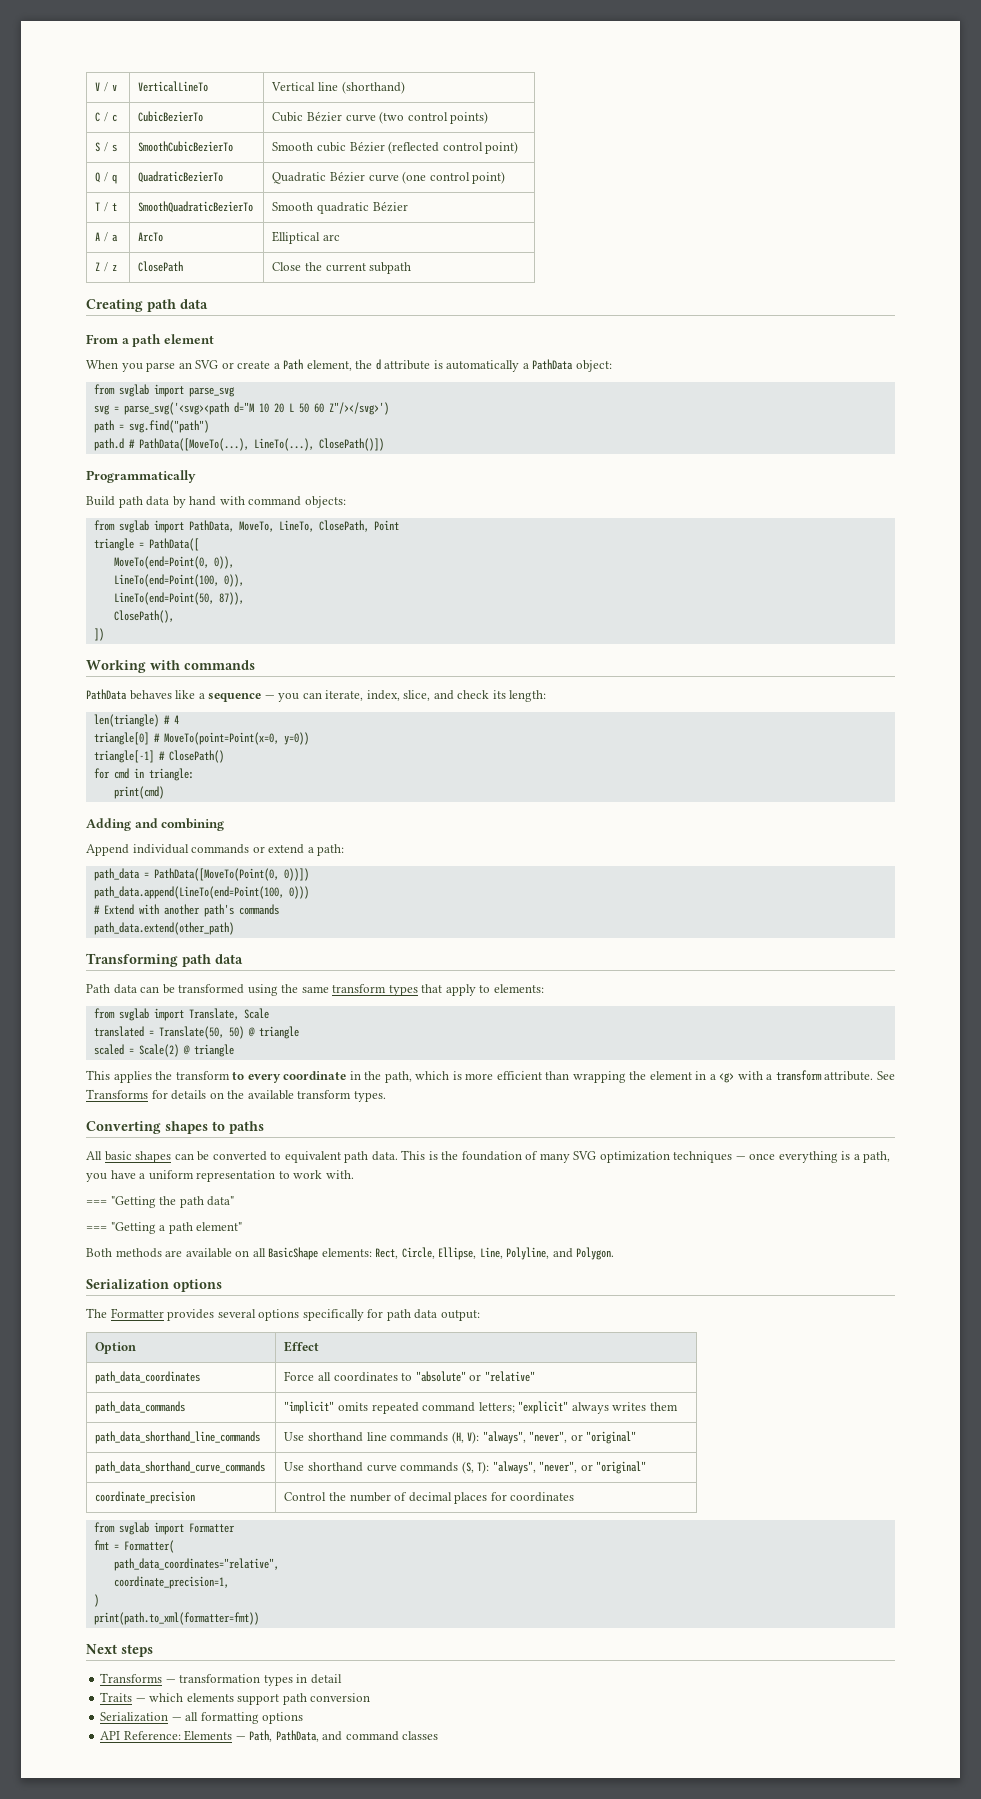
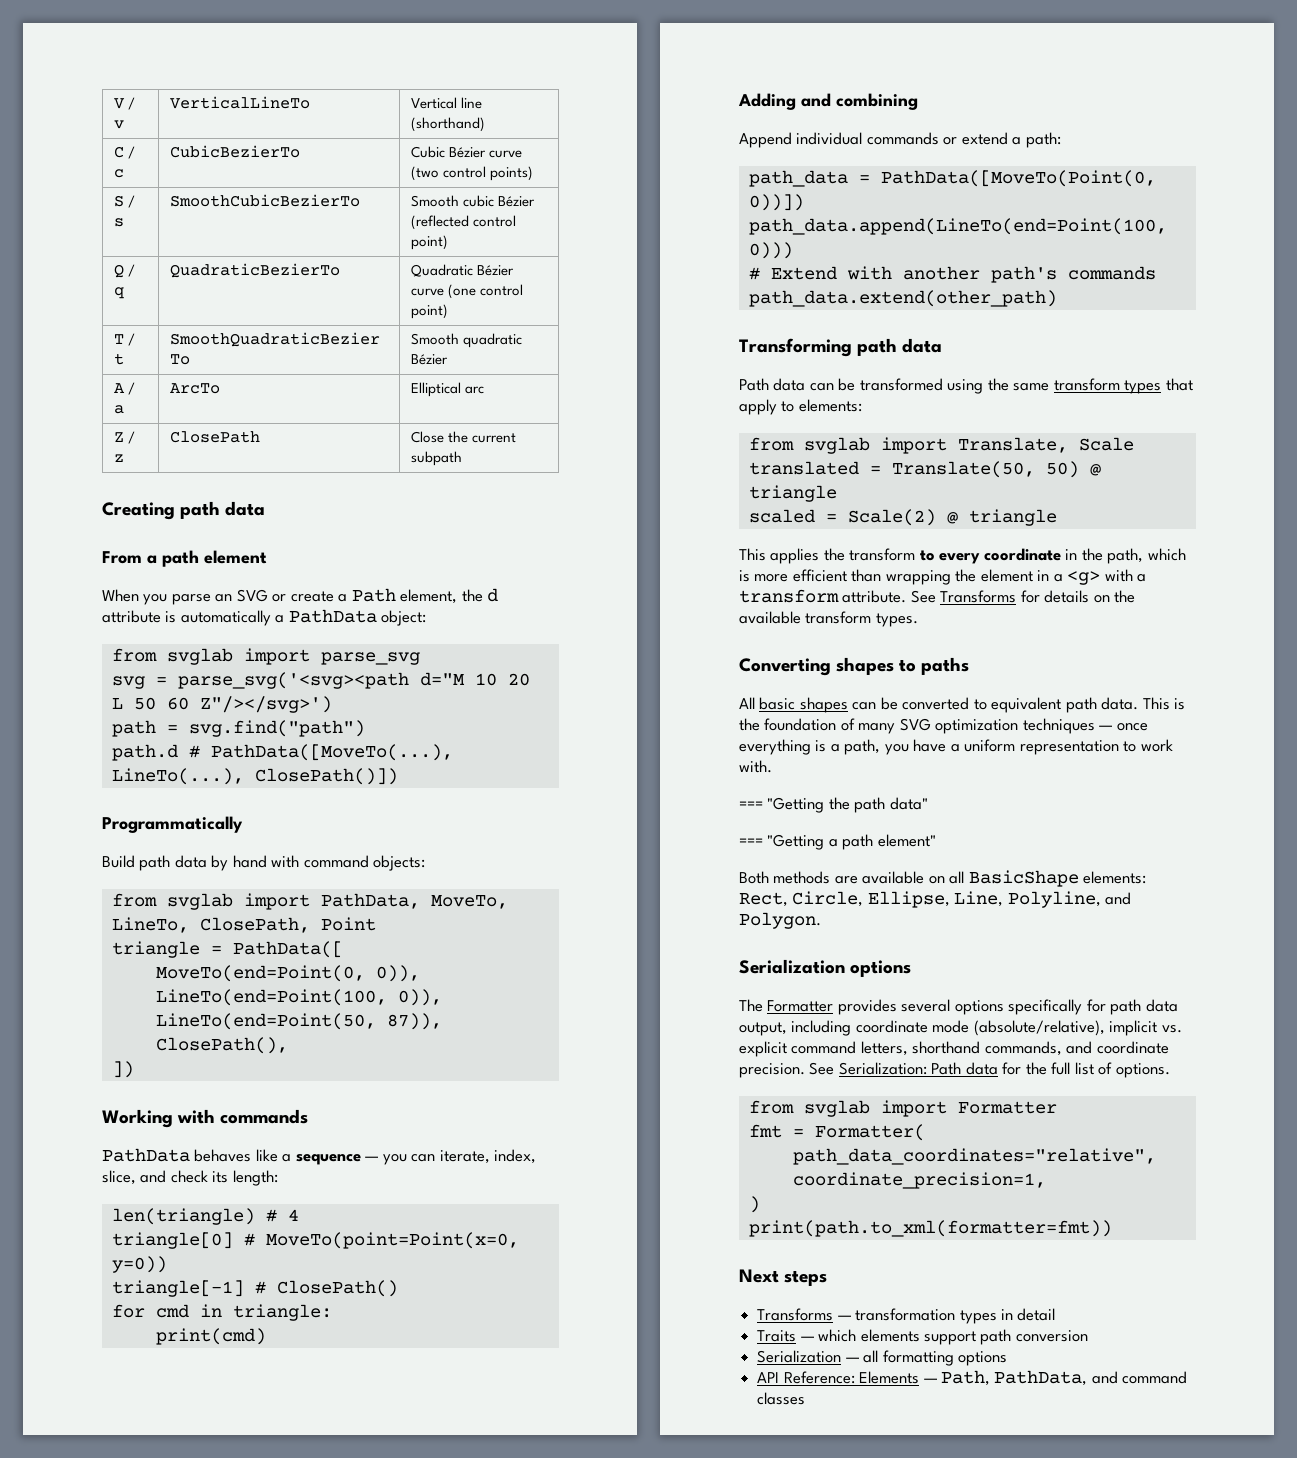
[440,1310,480,1321] [95,1342,137,1354] [284,1341,320,1352] [95,1371,201,1384] [284,1371,535,1382] [95,1401,186,1414] [284,1401,678,1414] [95,1431,261,1444] [284,1431,637,1444] [95,1461,266,1474] [284,1461,647,1474] [95,1491,196,1504] [284,1492,575,1504] output: // Option | Effect // path_data_coordinates | Force all coordinates to "absolute" or "relative" // path_data_commands | "implicit" omits repeated command letters; "explicit" always writes them // path_data_shorthand_line_commands | Use shorthand line commands (H, V): "always", "never", or "original" // path_data_shorthand_curve_commands | Use shorthand curve commands (S, T): "always", "never", or "original" // coordinate_precision | Control the number of decimal places for coordinates -> [739,1020,1182,1036] [739,1041,1169,1057] [739,1062,1170,1078] output, including coordinate mode (absolute/relative), implicit vs. explicit command letters, shorthand commands, and coordinate precision. See Serialization: Path data for the full list of options.

